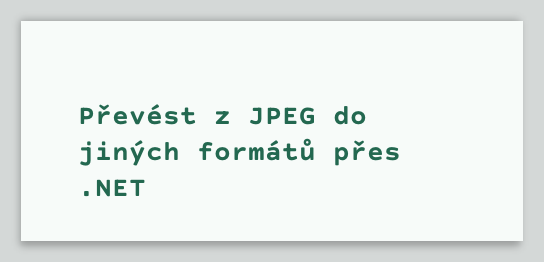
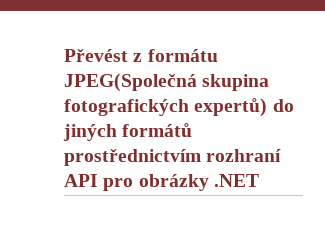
[248,106,367,125] [78,138,401,166] JPEG do jiných formátů přes -> [147,49,218,62] [64,73,270,92] [64,98,294,117] [63,123,193,141] [64,149,282,166] [64,174,209,191] formátu JPEG(Společná skupina fotografických expertů) do jiných formátů prostřednictvím rozhraní API pro obrázky

